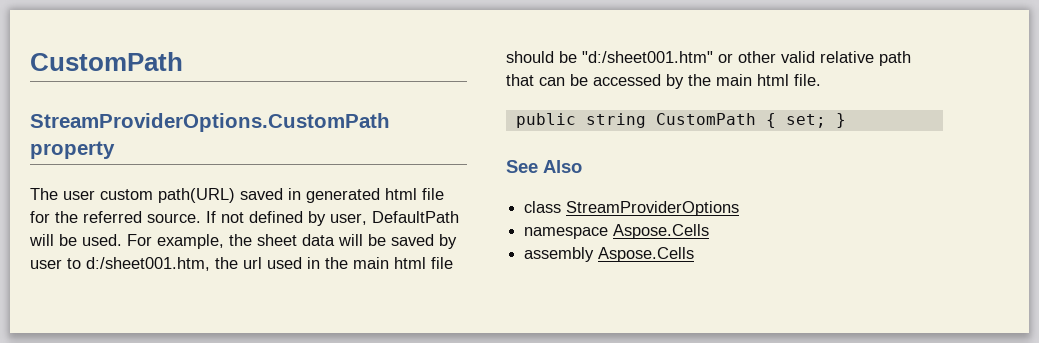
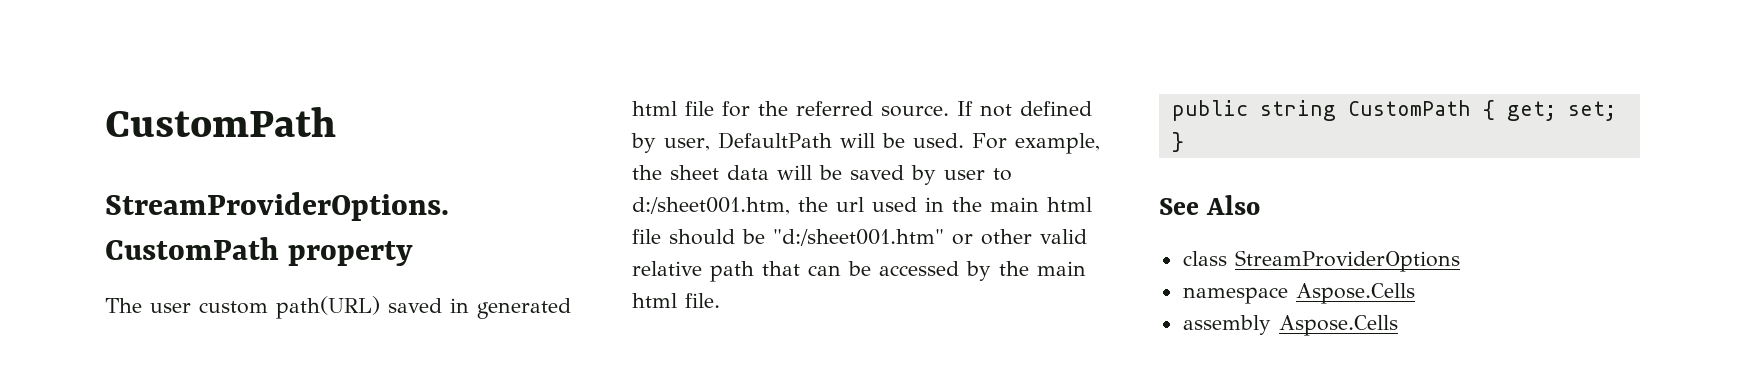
(776, 120) none -> [1506,101,1556,121] get;

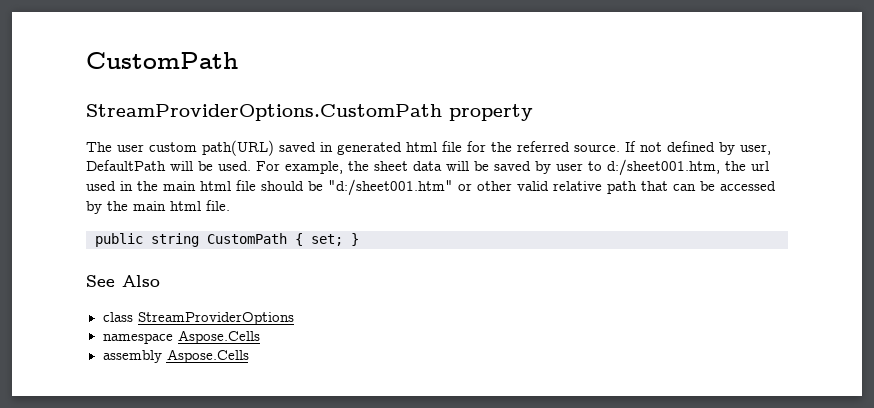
[1506,101,1556,121] get; -> (303, 239) none

